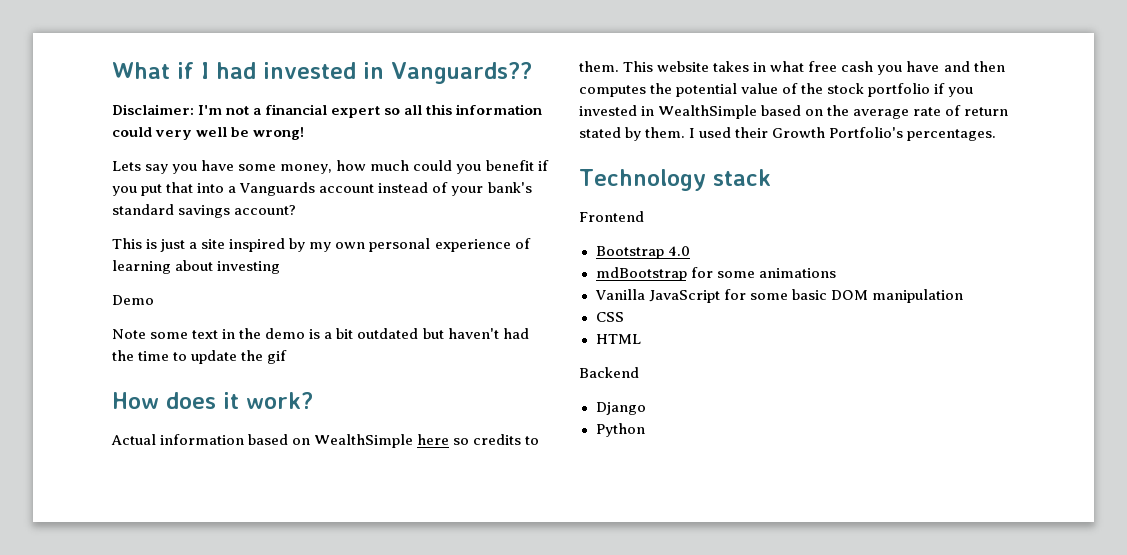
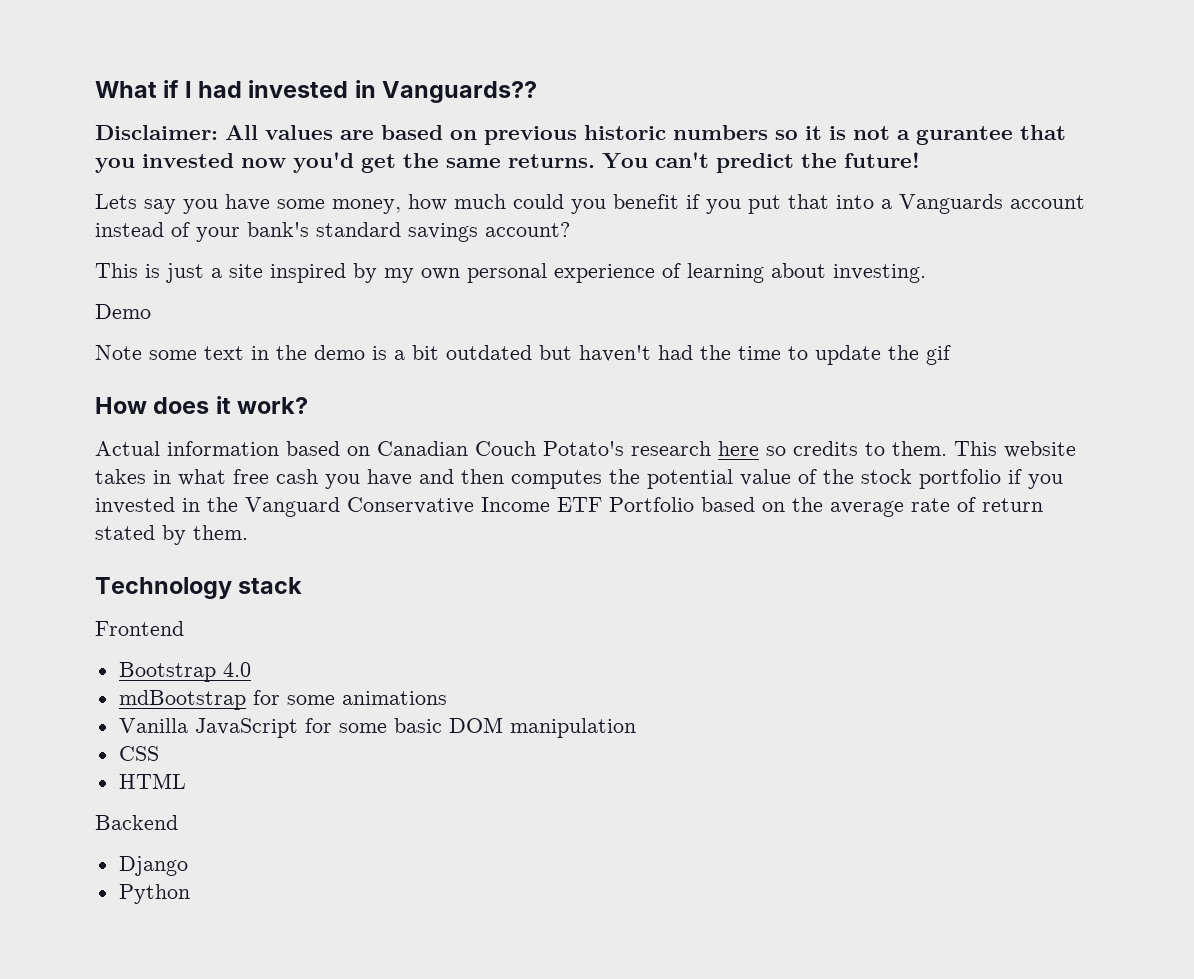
[198,104,543,118] [112,127,305,140] I'm not a financial expert so all this information could very well be wrong! -> [225,125,1066,145] [95,152,920,173] All values are based on previous historic numbers so it is not a gurantee that you invested now you'd get the same returns. You can't predict the future!
[217,261,281,274] investing -> [833,264,926,283] investing.
[314,434,414,448] WealthSimple -> [377,441,711,456] Canadian Couch Potato's research
[658,105,758,119] WealthSimple -> [207,497,694,517] the Vanguard Conservative Income ETF Portfolio
[689,127,997,141] I used their Growth Portfolio's percentages. -> (248, 532) none

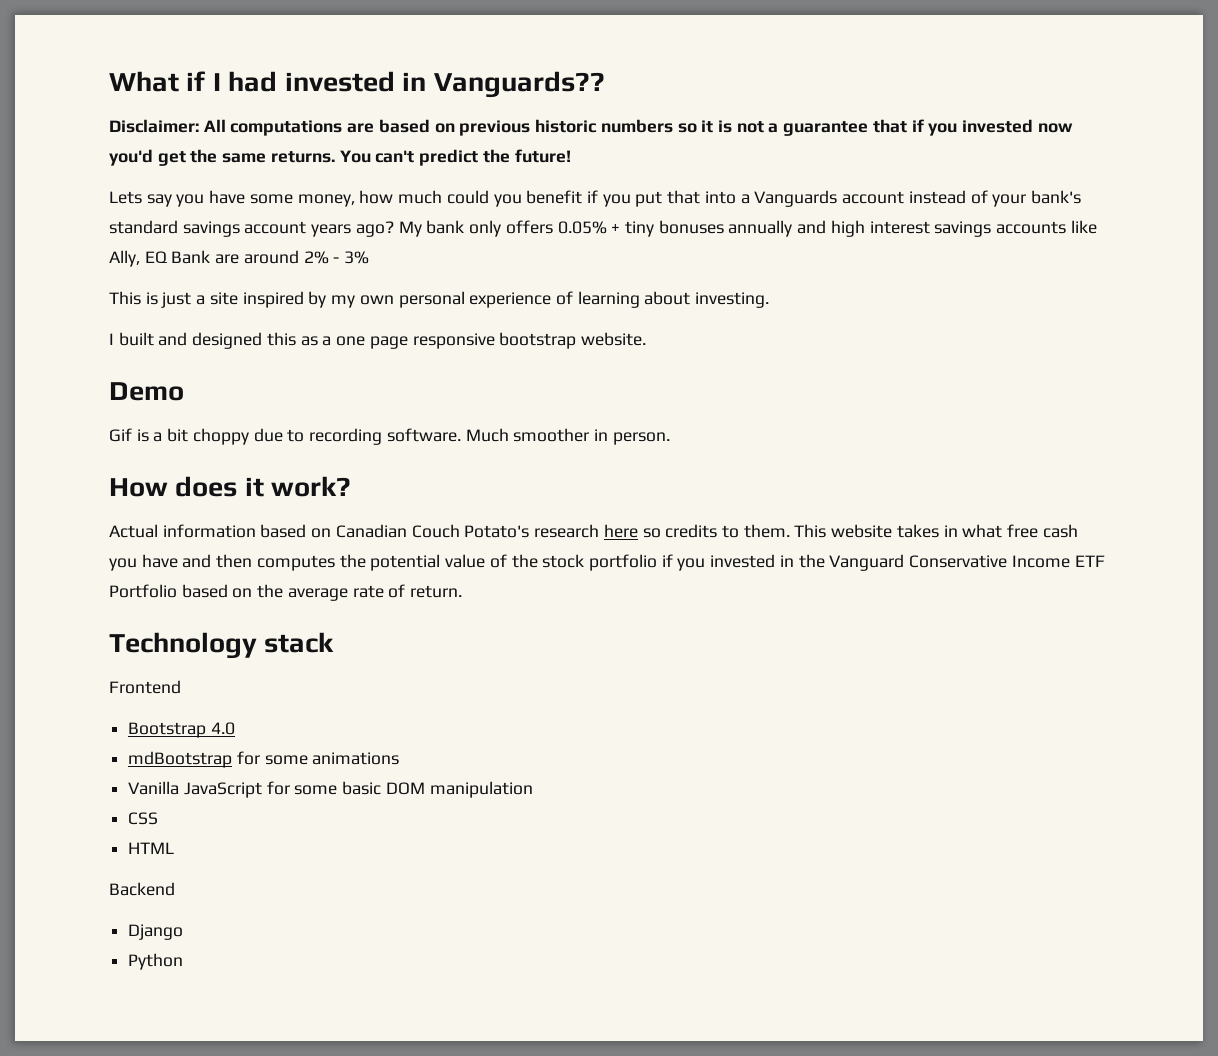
[265,125,333,140] values -> [230,120,343,136] computations
[916,125,1066,145] gurantee that -> [783,119,924,136] guarantee that if
[485,222,570,237] account? -> [244,220,1097,237] [109,250,370,267] account years ago? My bank only offers 0.05% + tiny bonuses annually and high interest savings accounts like Ally, EQ Bank are around 2% - 3%
[95,304,151,319] [95,345,951,365] Demo // Note some text in the demo is a bit outdated but haven't had the time to update the gif -> [109,332,646,349] [109,382,184,401] [109,428,670,445] I built and designed this as a one page responsive bootstrap website. // Demo // Gif is a bit choppy due to recording software. Much smoother in person.
[982,498,1043,512] [95,525,248,545] return stated by them. -> [410,585,463,598] return.

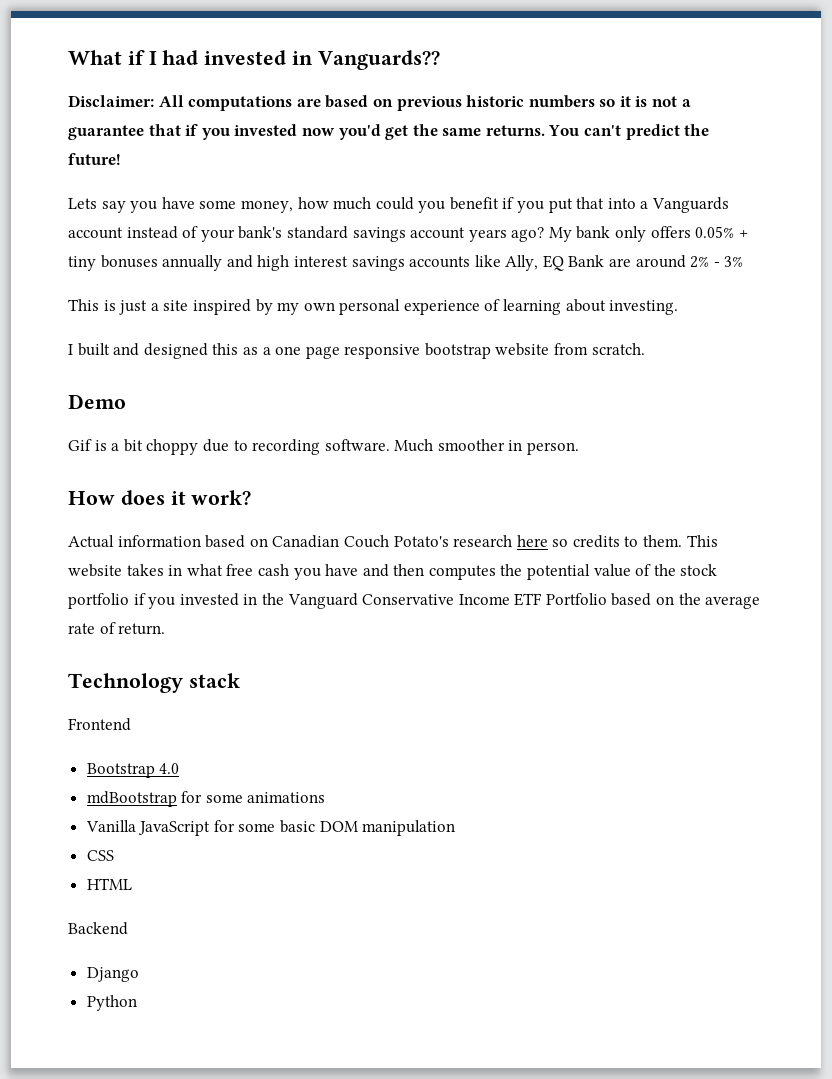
[580,332,646,346] website. -> [495,343,645,356] website from scratch.

